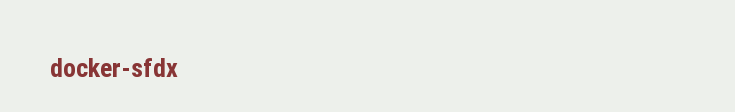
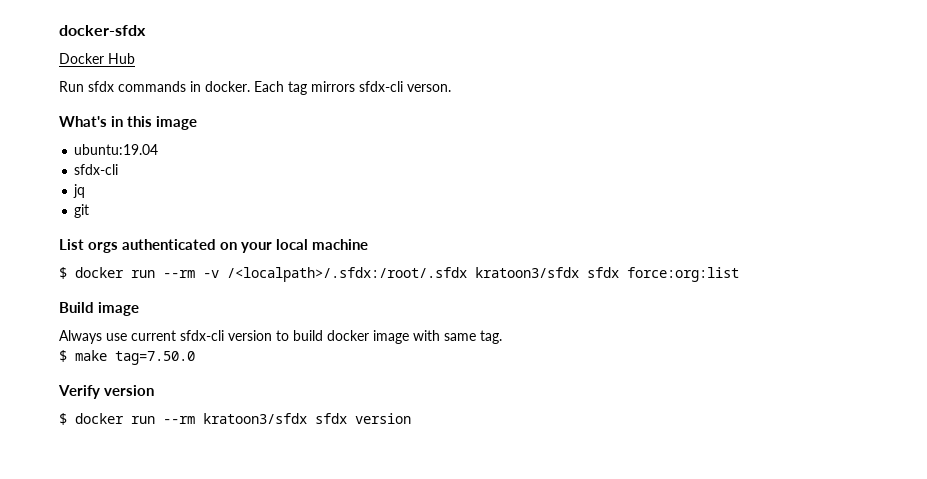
(178, 67) none -> [59,53,135,64] [59,81,451,95] [59,116,197,130] [74,144,159,155] [74,164,119,175] [73,184,86,198] [74,204,90,218] [59,239,368,253] [59,267,739,282] [59,302,139,316] [59,330,502,344] [59,350,195,365] [58,385,154,399] [59,413,411,425] // Docker Hub // Run sfdx commands in docker. Each tag mirrors sfdx-cli verson. // What's in this image // ubuntu:19.04 // sfdx-cli // jq // git // List orgs authenticated on your local machine // $ docker run --rm -v /<localpath>/.sfdx:/root/.sfdx kratoon3/sfdx sfdx force:org:list // Build image // Always use current sfdx-cli version to build docker image with same tag. // $ make tag=7.50.0 // Verify version // $ docker run --rm kratoon3/sfdx sfdx version

